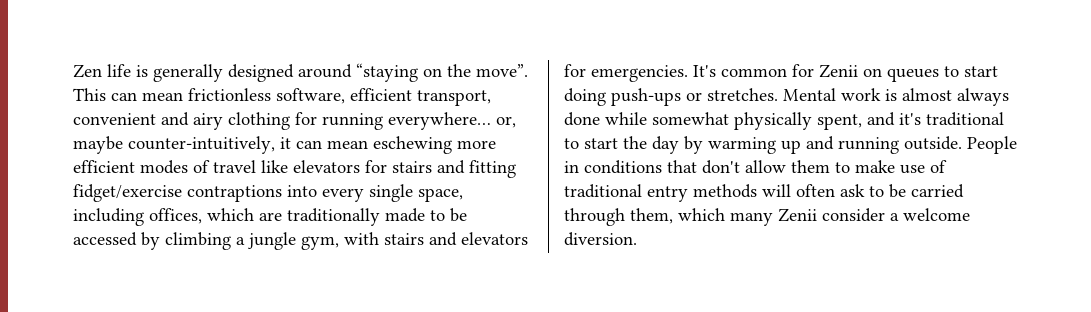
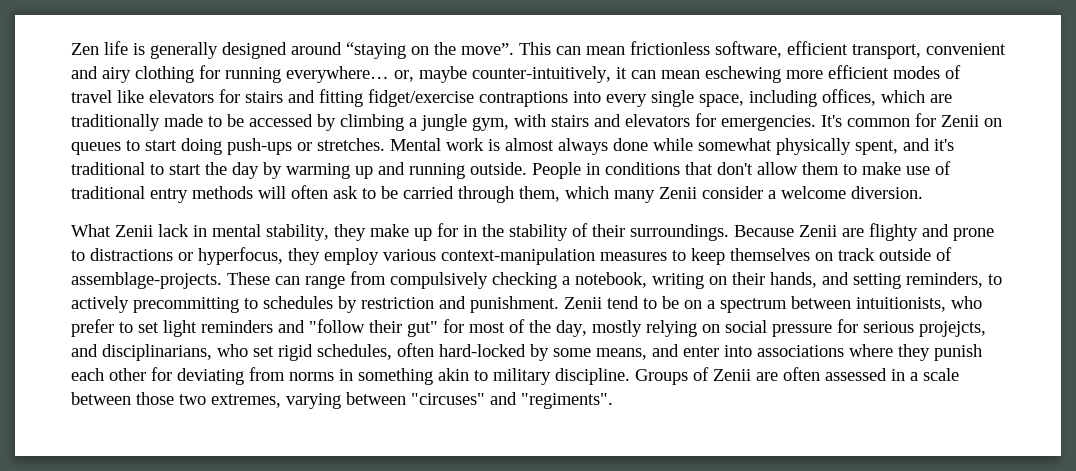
(637, 239) none -> [71,223,994,241] [71,247,952,265] [71,271,1002,289] [71,296,982,313] [71,319,986,337] [71,343,982,361] [71,367,959,385] [71,392,613,409] // What Zenii lack in mental stability, they make up for in the stability of their surroundings. Because Zenii are flighty and prone to distractions or hyperfocus, they employ various context-manipulation measures to keep themselves on track outside of assemblage-projects. These can range from compulsively checking a notebook, writing on their hands, and setting reminders, to actively precommitting to schedules by restriction and punishment. Zenii tend to be on a spectrum between intuitionists, who prefer to set light reminders and "follow their gut" for most of the day, mostly relying on social pressure for serious projejcts, and disciplinarians, who set rigid schedules, often hard-locked by some means, and enter into associations where they punish each other for deviating from norms in something akin to military discipline. Groups of Zenii are often assessed in a scale between those two extremes, varying between "circuses" and "regiments".

